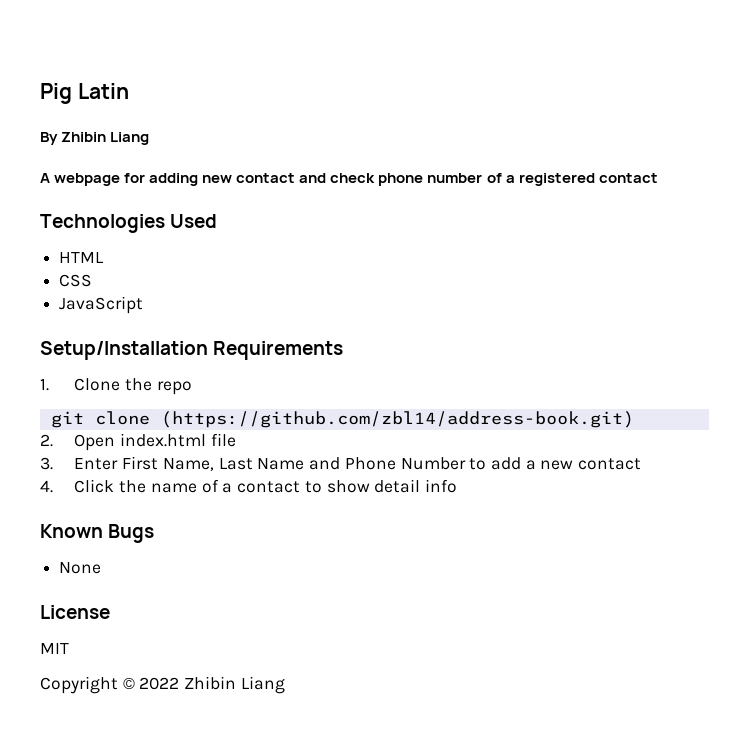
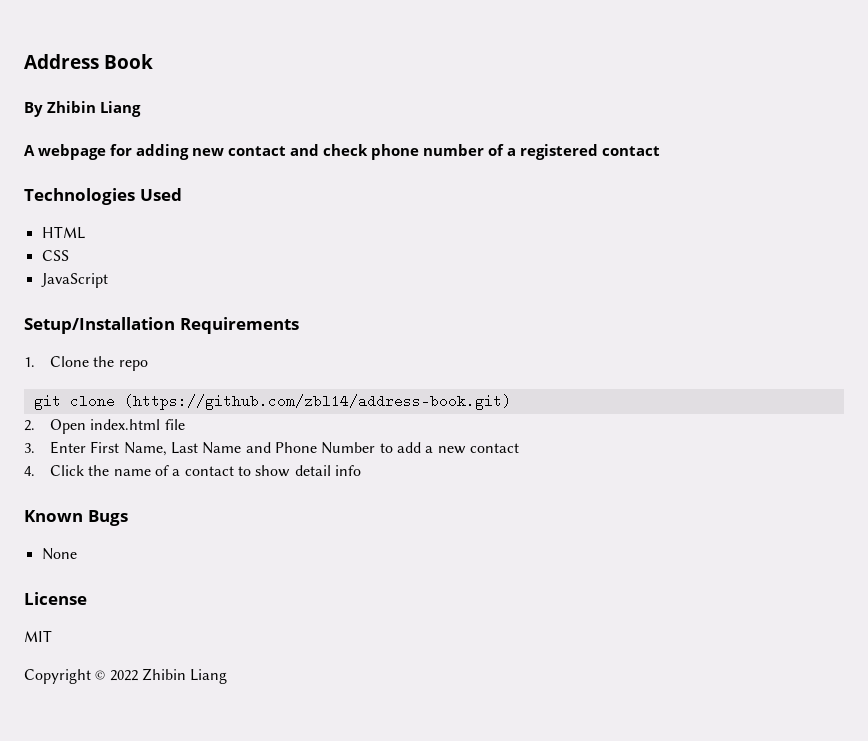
[40,83,129,104] Pig Latin -> [24,54,153,69] Address Book

